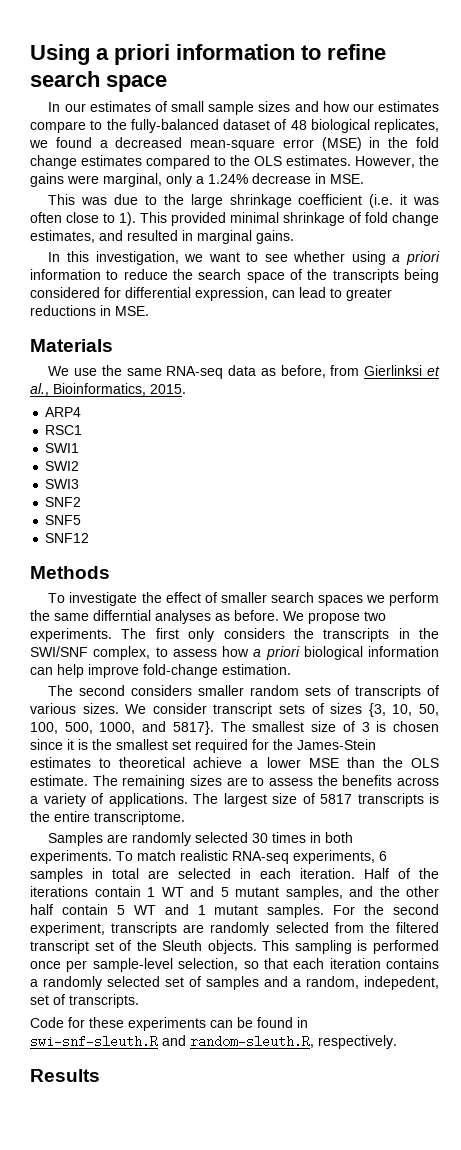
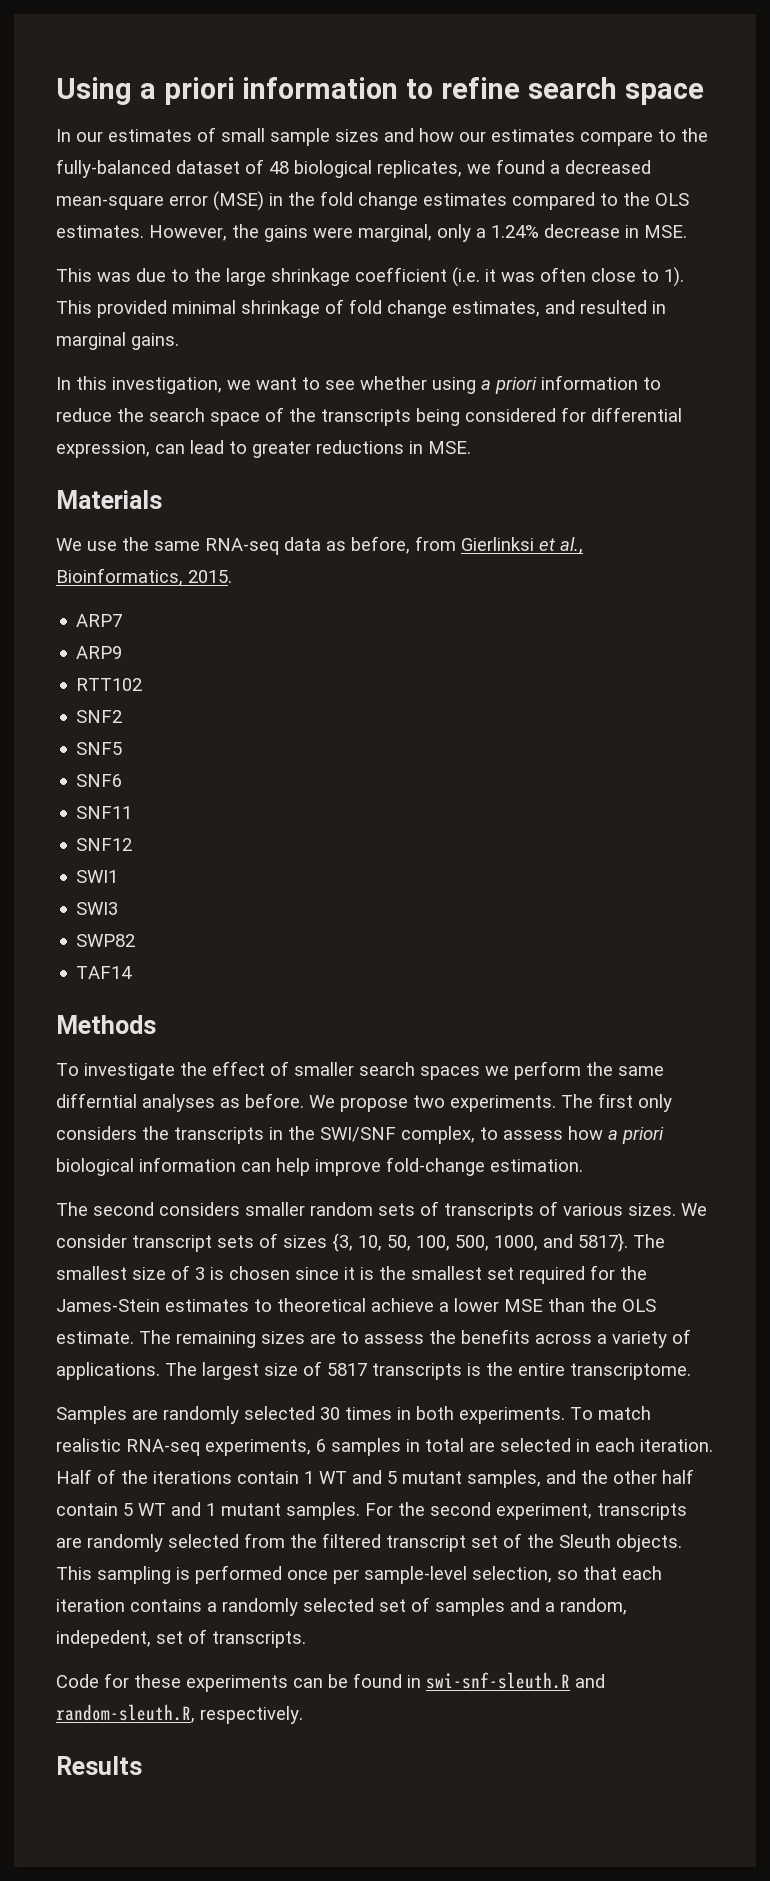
[45,407,82,417] [45,425,83,435] [45,443,80,453] [45,461,80,471] [45,479,80,489] ARP4 // RSC1 // SWI1 // SWI2 // SWI3 -> [76,614,123,627] [76,646,123,659] [76,678,143,691] ARP7 // ARP9 // RTT102
(82, 520) none -> [76,774,123,787] [76,806,133,819] // SNF6 // SNF11
(90, 538) none -> [76,870,119,883] [76,902,119,915] [76,934,136,947] [76,966,133,979] // SWI1 // SWI3 // SWP82 // TAF14

